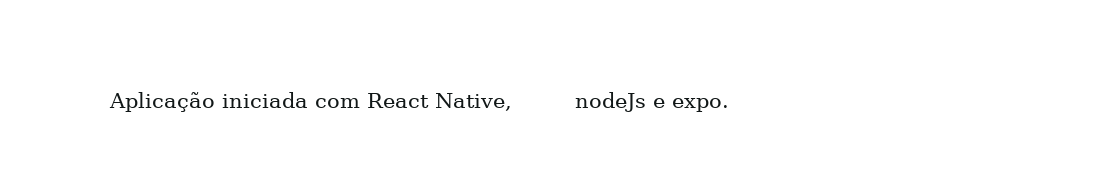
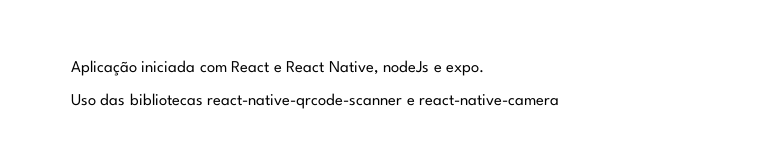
(429, 100) none -> [273,61,325,73] e React
(729, 105) none -> [71,93,560,109] // Uso das bibliotecas react-native-qrcode-scanner e react-native-camera

